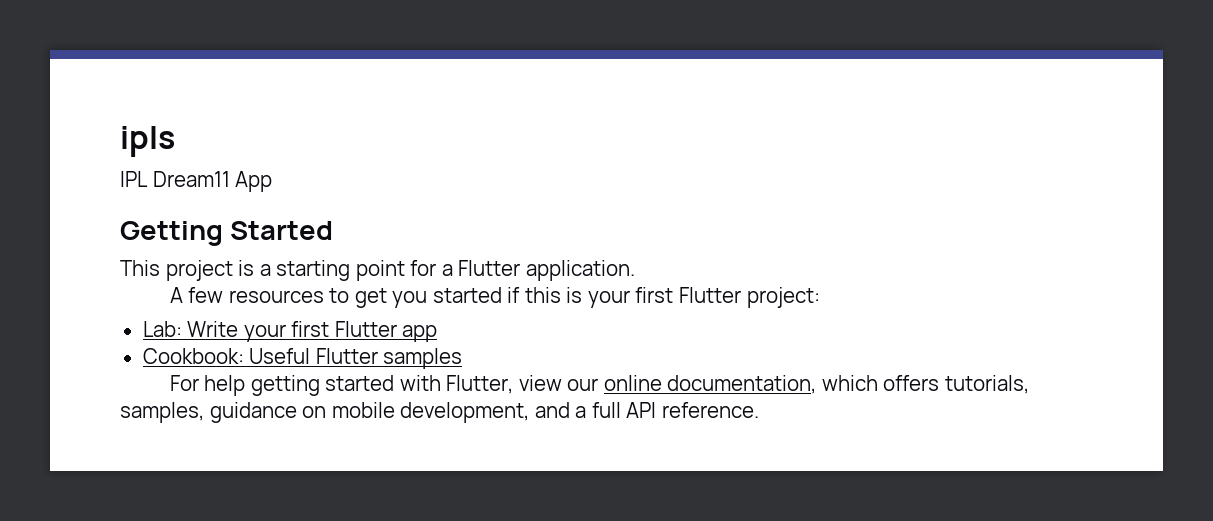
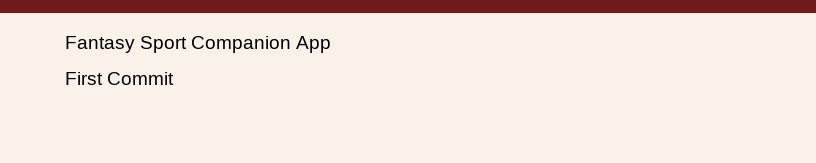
[120,126,175,157] [120,171,273,192] [120,221,334,246] [120,260,635,281] [169,287,820,308] [142,321,438,342] [142,348,463,369] [169,375,1030,396] [120,402,759,423] ipls // IPL Dream11 App // Getting Started // This project is a starting point for a Flutter application. // A few resources to get you started if this is your first Flutter project: // Lab: Write your first Flutter app // Cookbook: Useful Flutter samples // For help getting started with Flutter, view our online documentation, which offers tutorials, samples, guidance on mobile development, and a full API reference. -> [65,36,332,53] [65,72,175,85] Fantasy Sport Companion App // First Commit

